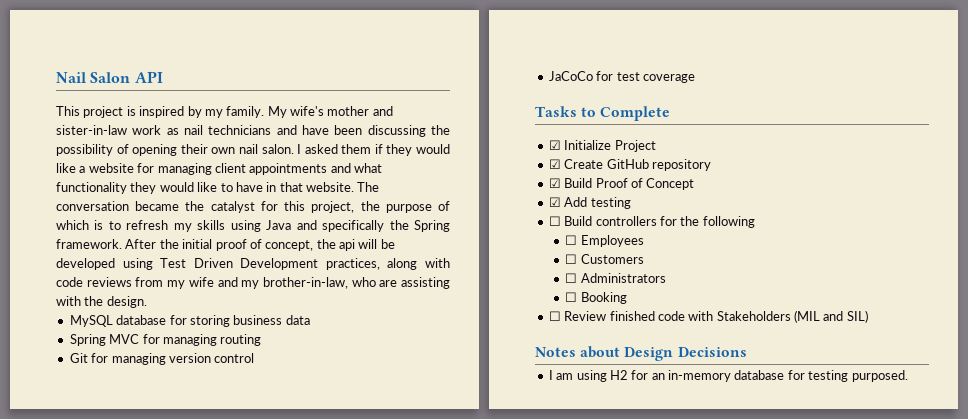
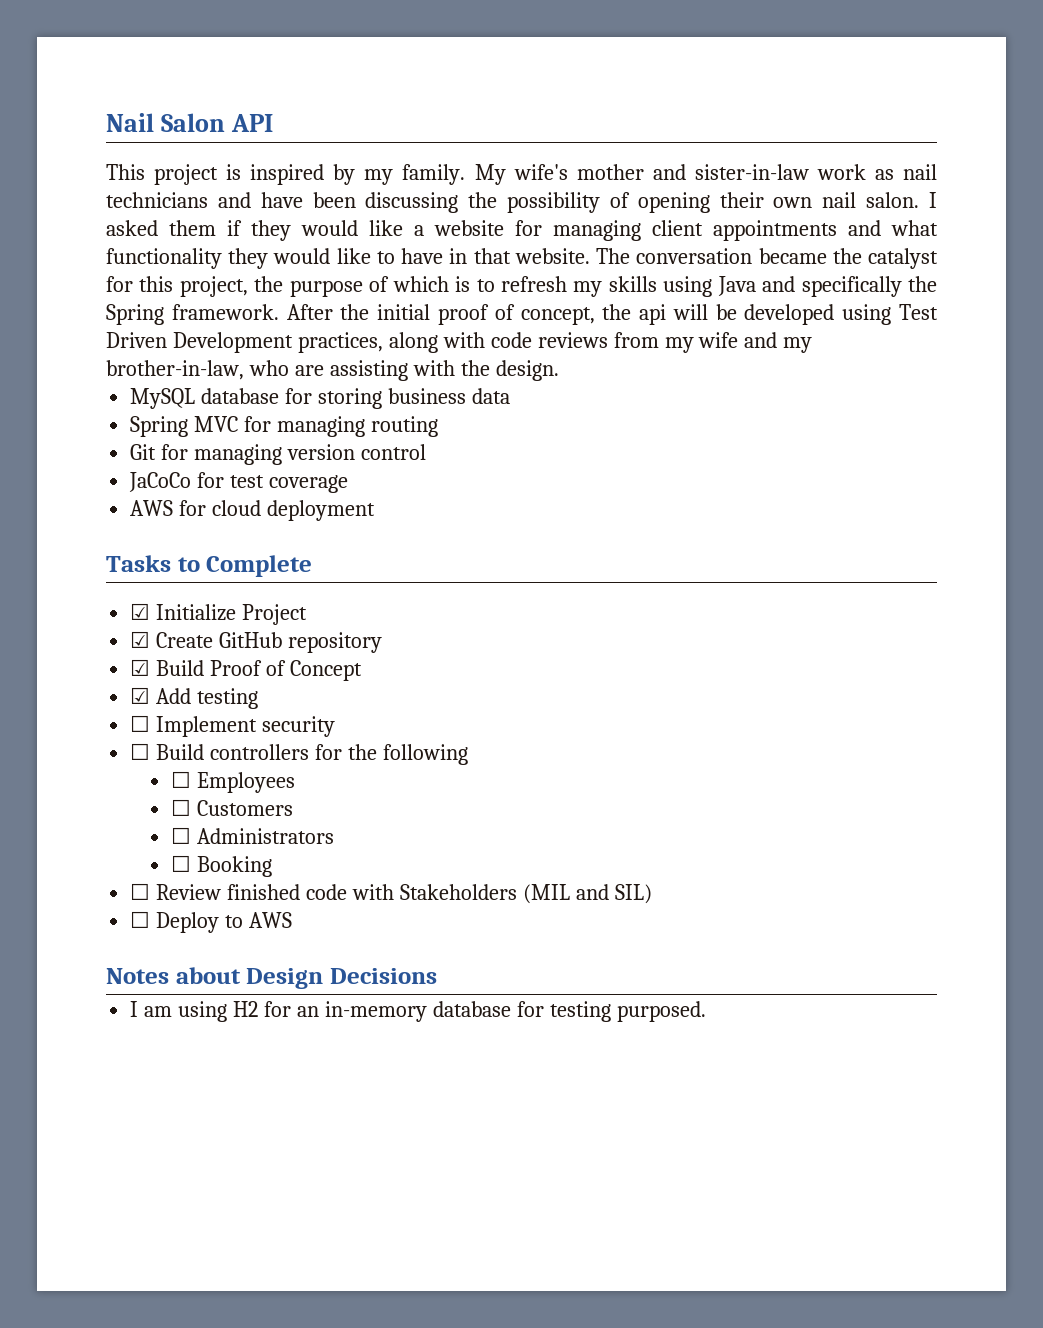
(695, 78) none -> [130,500,376,521] // AWS for cloud deployment
(631, 203) none -> [130,715,336,737] // ☐ Implement security
(868, 316) none -> [130,911,293,933] // ☐ Deploy to AWS

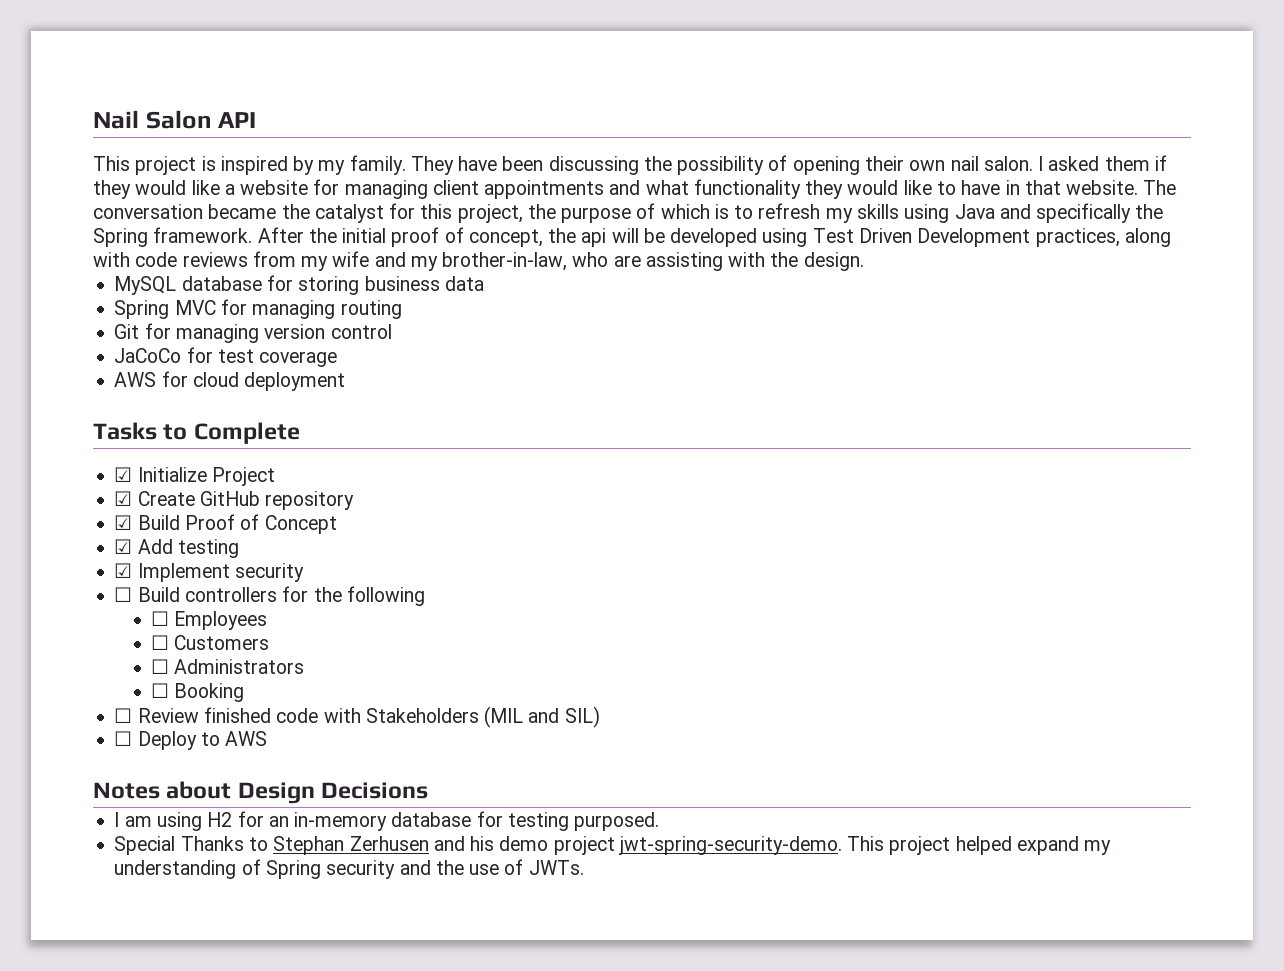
[474,164,937,185] [106,192,251,208] My wife's mother and sister-in-law work as nail technicians and -> [410,156,454,175] They
[130,715,151,732] ☐ -> [114,563,133,578] ☑
(706, 1011) none -> [114,836,1112,855] [114,859,584,879] // Special Thanks to Stephan Zerhusen and his demo project jwt-spring-security-demo. This project helped expand my understanding of Spring security and the use of JWTs.

